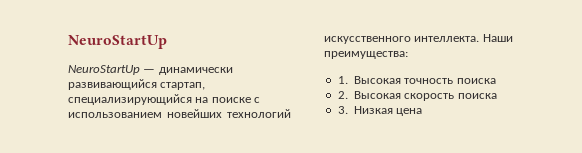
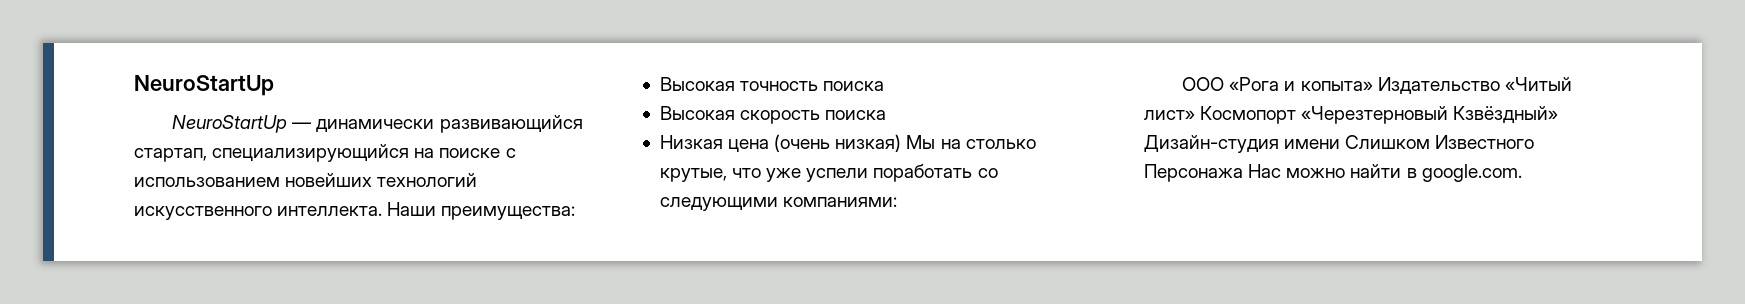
[337,76,348,84] 1. -> (576, 213) none
[337,91,348,99] 2. -> (885, 86) none
[337,106,348,114] 3. -> (887, 115) none
(423, 112) none -> [774,134,1036,152] [659,164,998,182] [659,197,898,211] [1182,77,1572,94] [1144,106,1559,124] [1144,135,1535,153] [1144,164,1522,182] (очень низкая) Мы на столько крутые, что уже успели поработать со следующими компаниями: // ООО «Рога и копыта» Издательство «Читый лист» Космопорт «Черезтерновый Кзвёздный» Дизайн-студия имени Слишком Известного Персонажа Нас можно найти в google.com.

